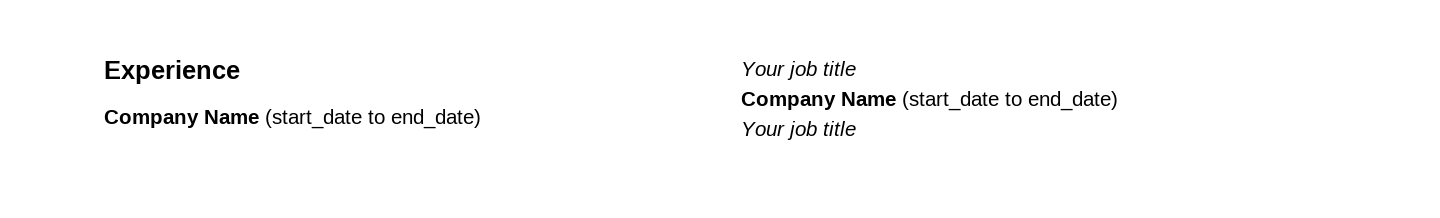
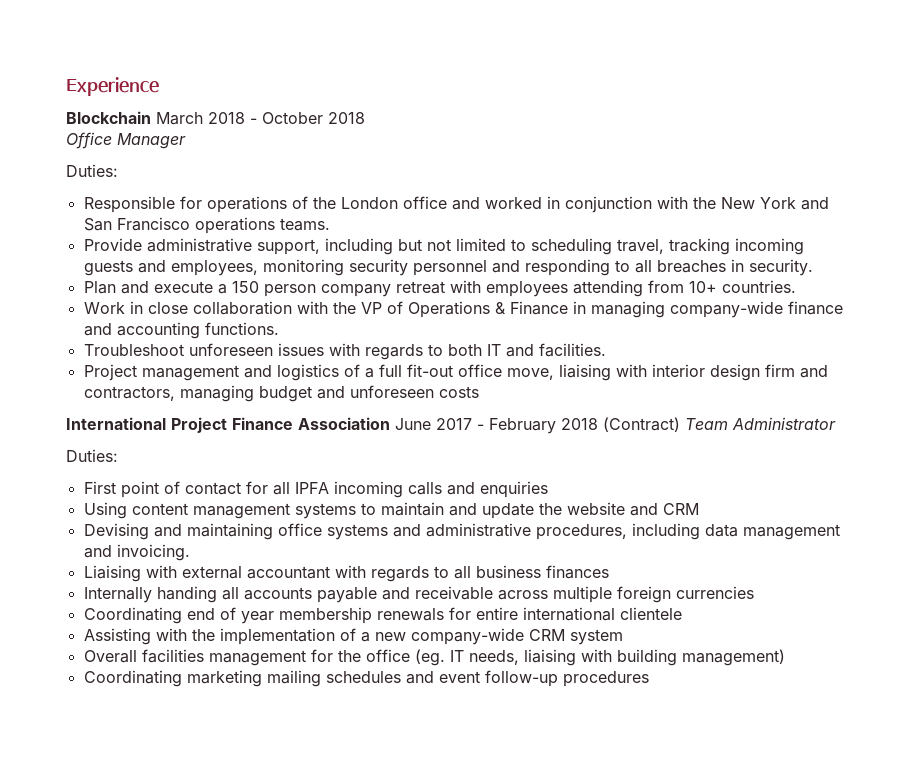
[104,109,481,129] [741,61,856,80] [741,91,1118,111] [741,121,856,140] Company Name (start_date to end_date) // Your job title // Company Name (start_date to end_date) // Your job title -> [66,111,365,125] [66,132,186,149] [66,164,118,177] [83,196,829,213] [83,217,330,234] [83,238,804,255] [83,259,813,276] [83,280,796,297] [83,301,843,318] [83,322,279,339] [83,343,606,360] [83,364,828,381] [83,385,479,402] [66,417,836,434] [66,449,118,462] [83,481,548,498] [83,502,699,519] [83,523,840,540] [83,544,190,561] [83,565,609,582] [83,586,754,603] [83,607,682,624] [83,628,623,645] [83,649,785,666] [83,670,649,687] Blockchain March 2018 - October 2018 // Office Manager // Duties: // Responsible for operations of the London office and worked in conjunction with the New York and San Francisco operations teams. // Provide administrative support, including but not limited to scheduling travel, tracking incoming guests and employees, monitoring security personnel and responding to all breaches in security. // Plan and execute a 150 person company retreat with employees attending from 10+ countries. // Work in close collaboration with the VP of Operations & Finance in managing company-wide finance and accounting functions. // Troubleshoot unforeseen issues with regards to both IT and facilities. // Project management and logistics of a full fit-out office move, liaising with interior design firm and contractors, managing budget and unforeseen costs // International Project Finance Association June 2017 - February 2018 (Contract) Team Administrator // Duties: // First point of contact for all IPFA incoming calls and enquiries // Using content management systems to maintain and update the website and CRM // Devising and maintaining office systems and administrative procedures, including data management and invoicing. // Liaising with external accountant with regards to all business finances // Internally handing all accounts payable and receivable across multiple foreign currencies // Coordinating end of year membership renewals for entire international clientele // Assisting with the implementation of a new company-wide CRM system // Overall facilities management for the office (eg. IT needs, liaising with building management) // Coordinating marketing mailing schedules and event follow-up procedures

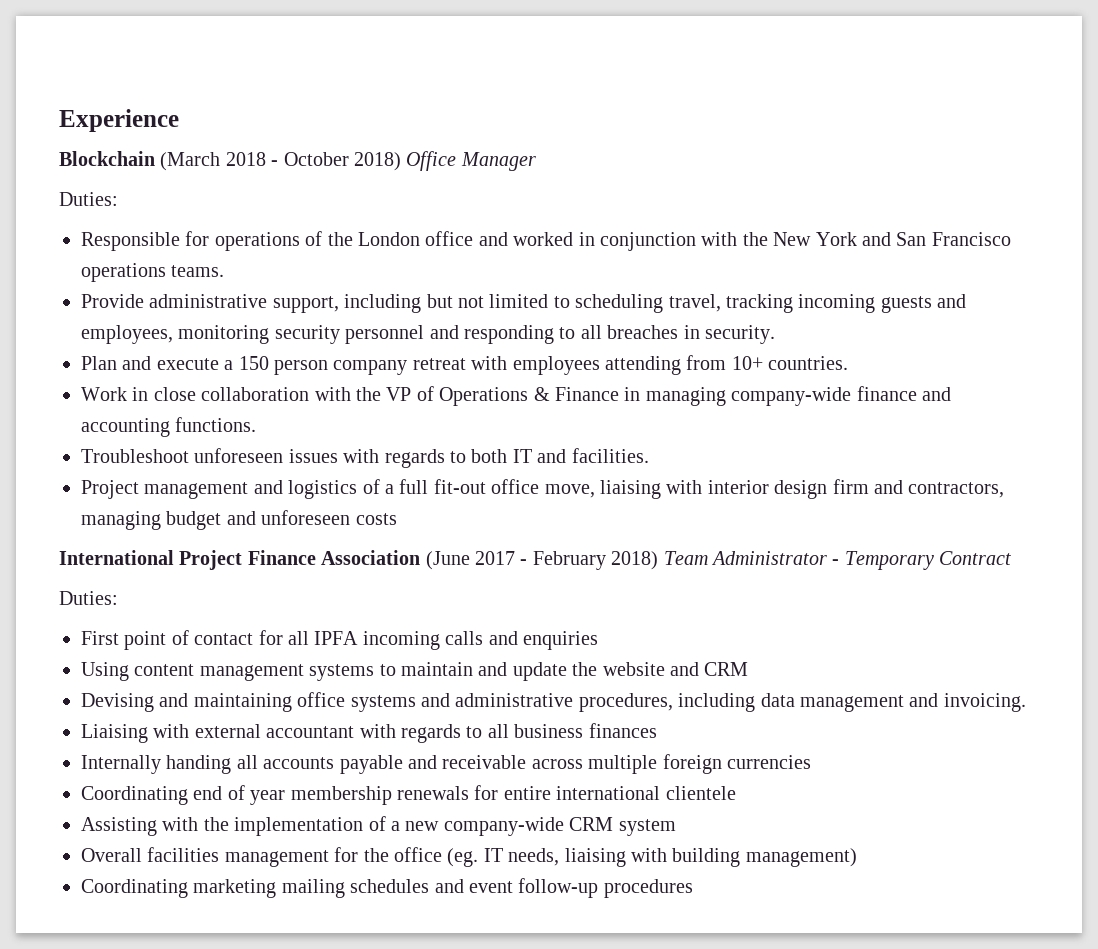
[156,112,203,125] March -> [160,152,221,171] (March
[328,112,365,124] 2018 // -> [354,152,401,171] 2018)
[395,418,431,430] June -> [425,551,470,570] (June
[561,417,680,432] 2018 (Contract) -> [611,551,659,570] 2018)
(836, 423) none -> [832,551,1012,570] - Temporary Contract

